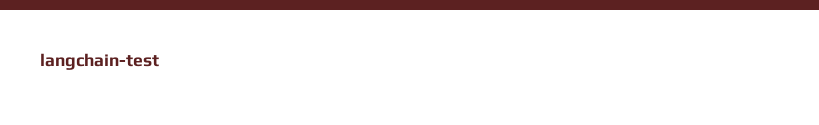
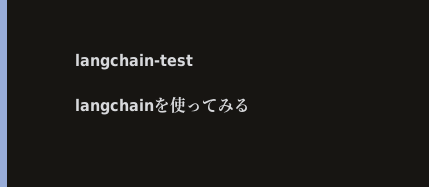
(159, 61) none -> [75,96,250,115] // langchainを使ってみる

